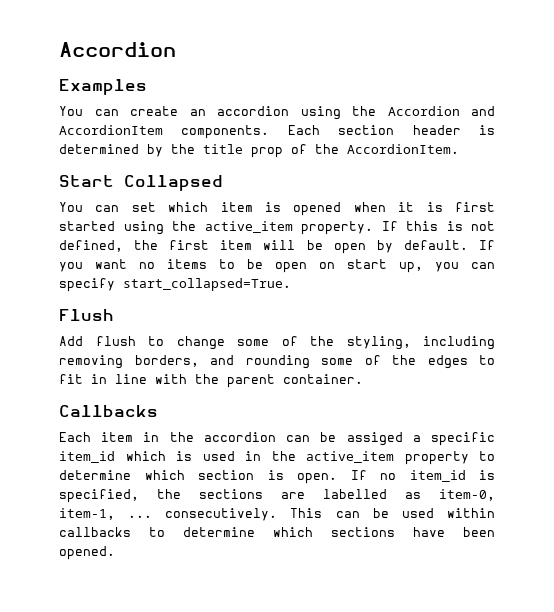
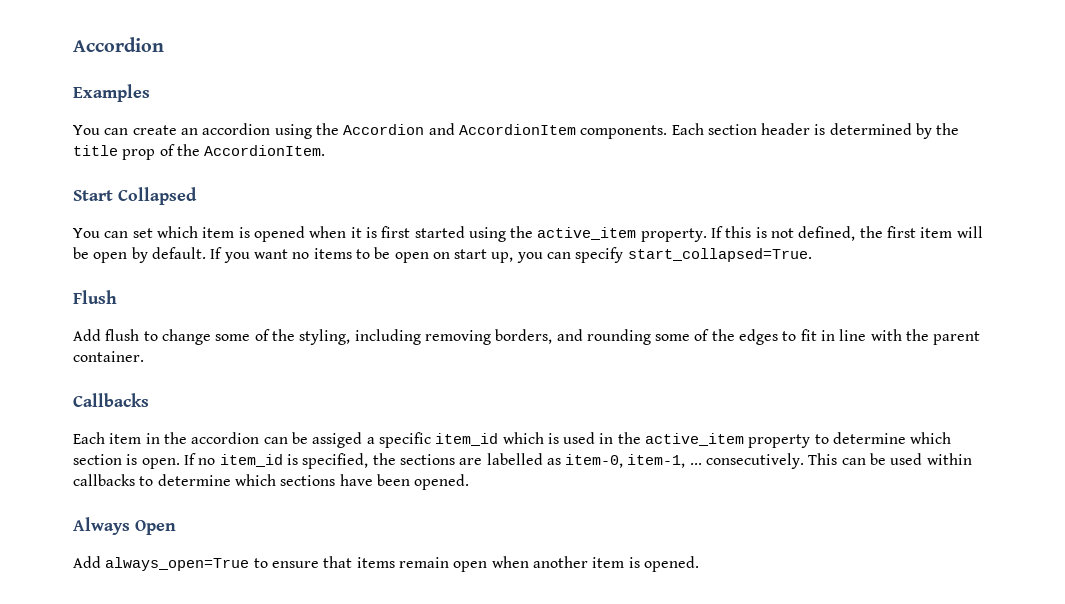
(115, 553) none -> [73,517,176,535] [73,556,699,572] // Always Open // Add always_open=True to ensure that items remain open when another item is opened.

